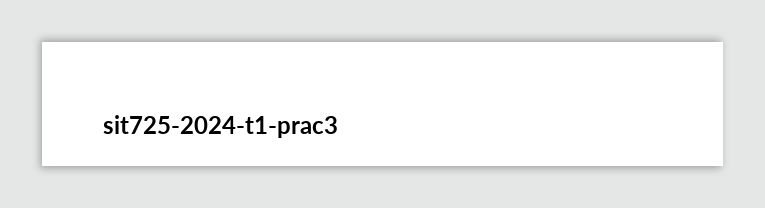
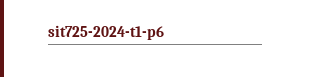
[103,115,338,138] sit725-2024-t1-prac3 -> [48,25,164,40] sit725-2024-t1-p6

